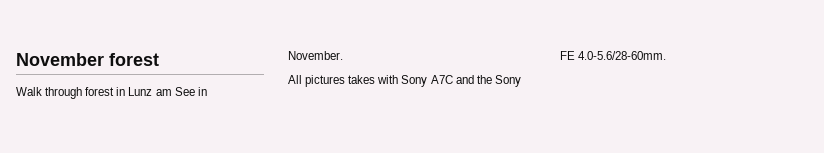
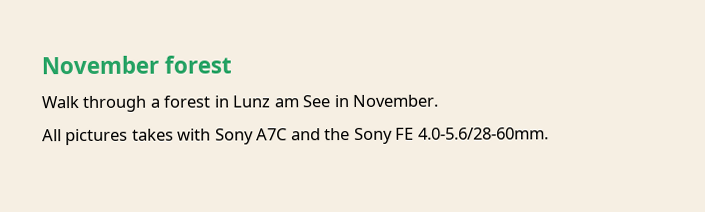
(83, 93) none -> [149,98,161,108] a

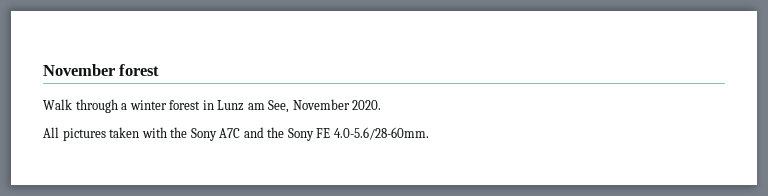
(161, 103) none -> [129,100,167,110] winter
[302,94,440,108] See in November. -> [268,99,382,113] See, November 2020.
[131,128,212,141] takes with -> [109,127,188,138] taken with the

